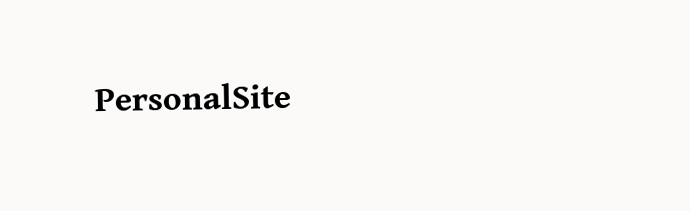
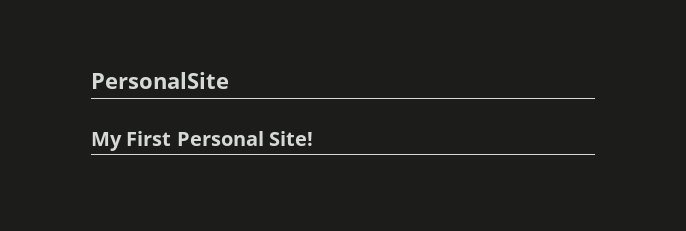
(292, 96) none -> [91,131,314,151] // My First Personal Site!

